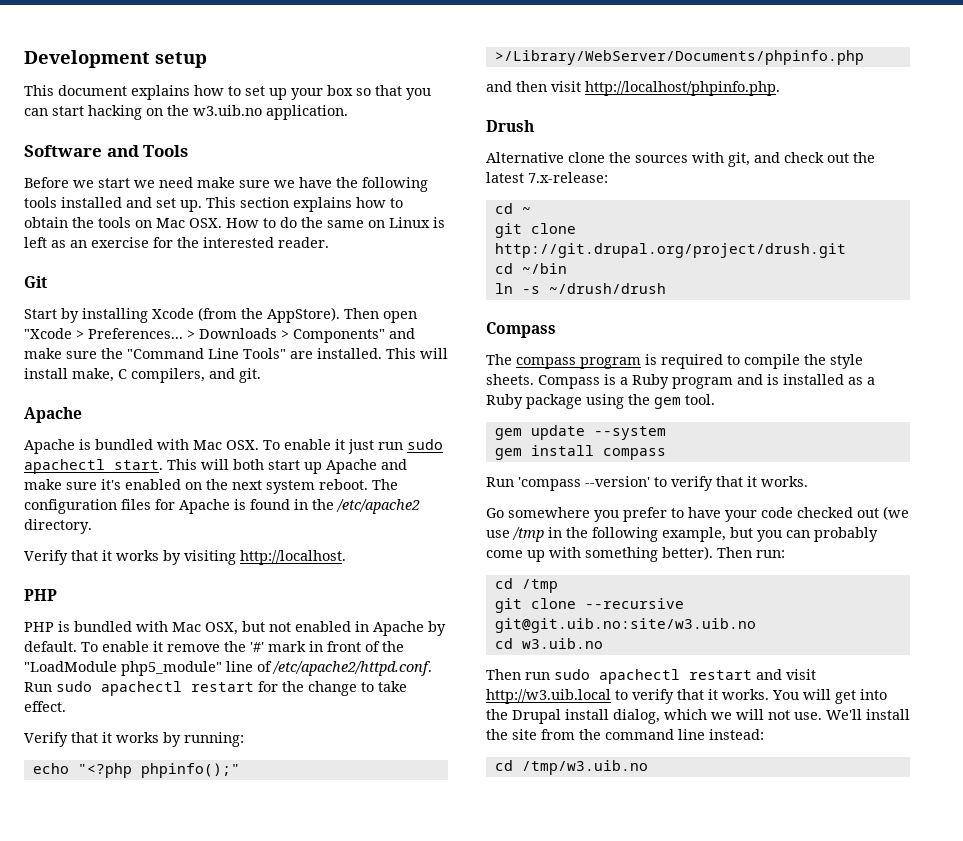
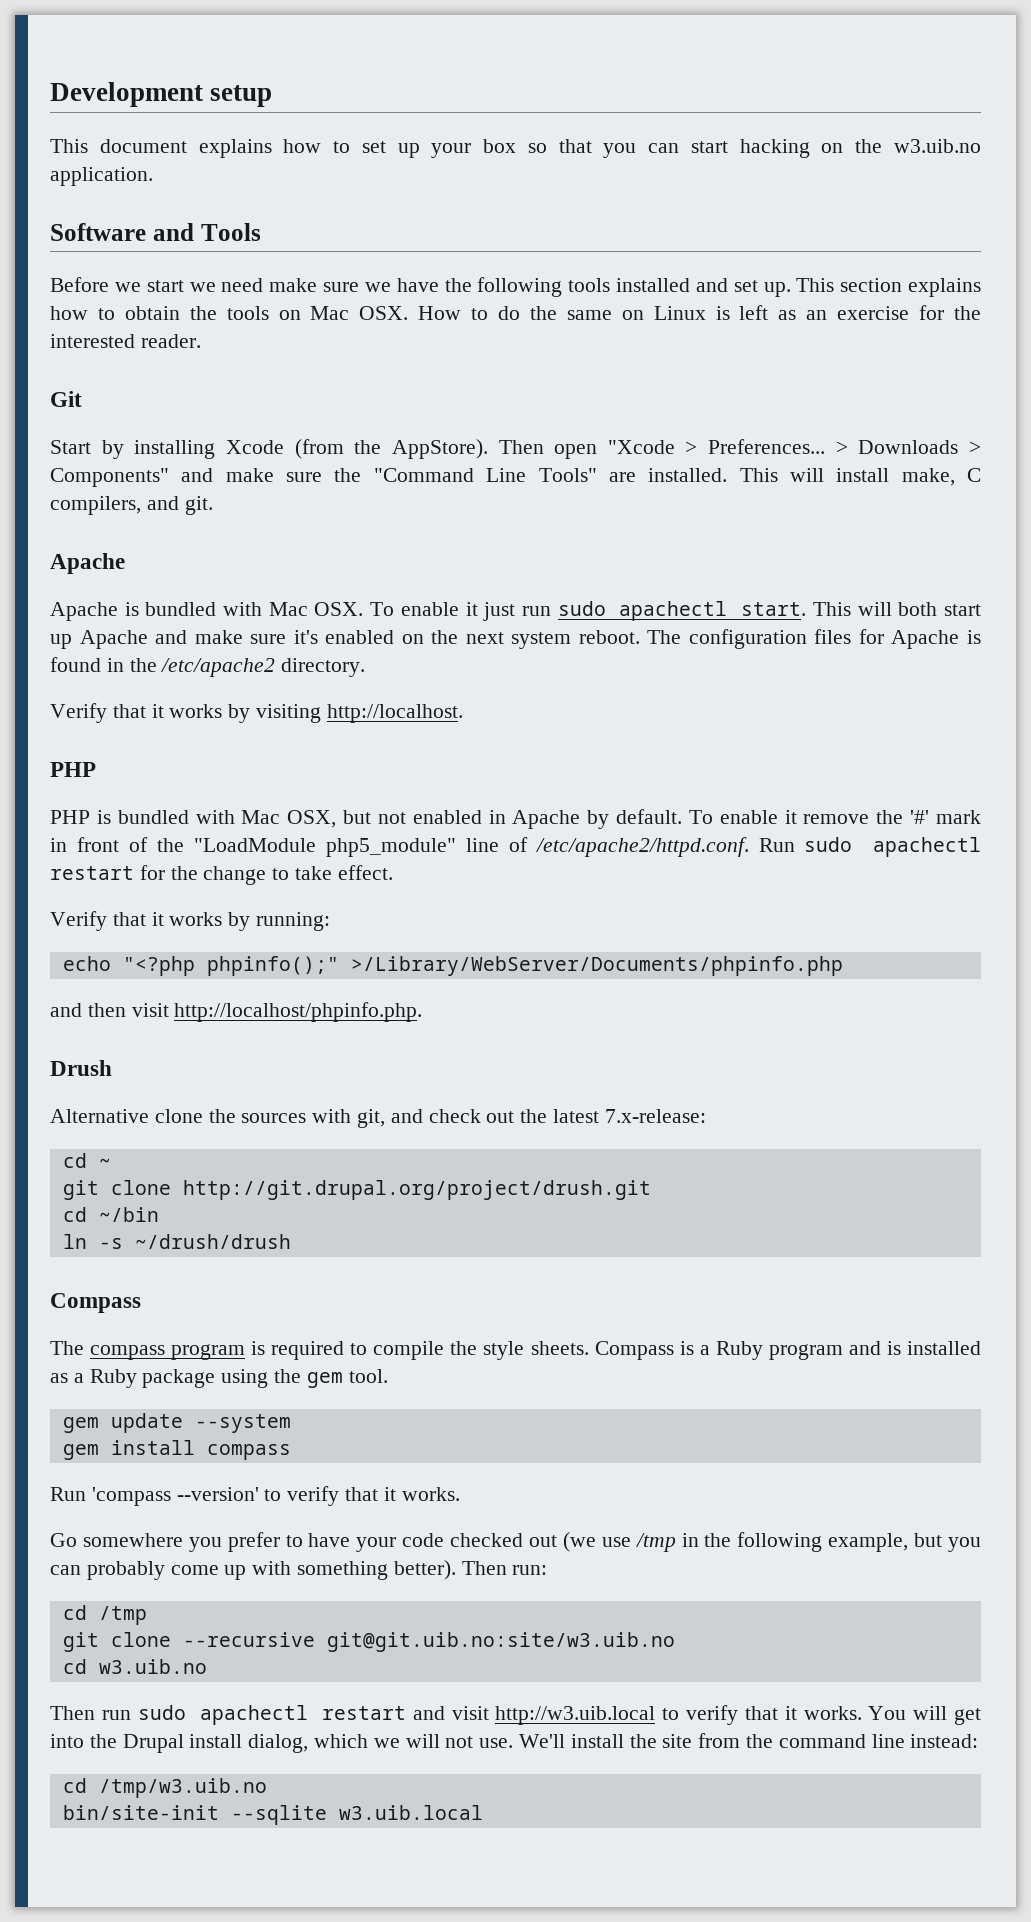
(648, 767) none -> [62,1805,483,1825] // bin/site-init --sqlite w3.uib.local

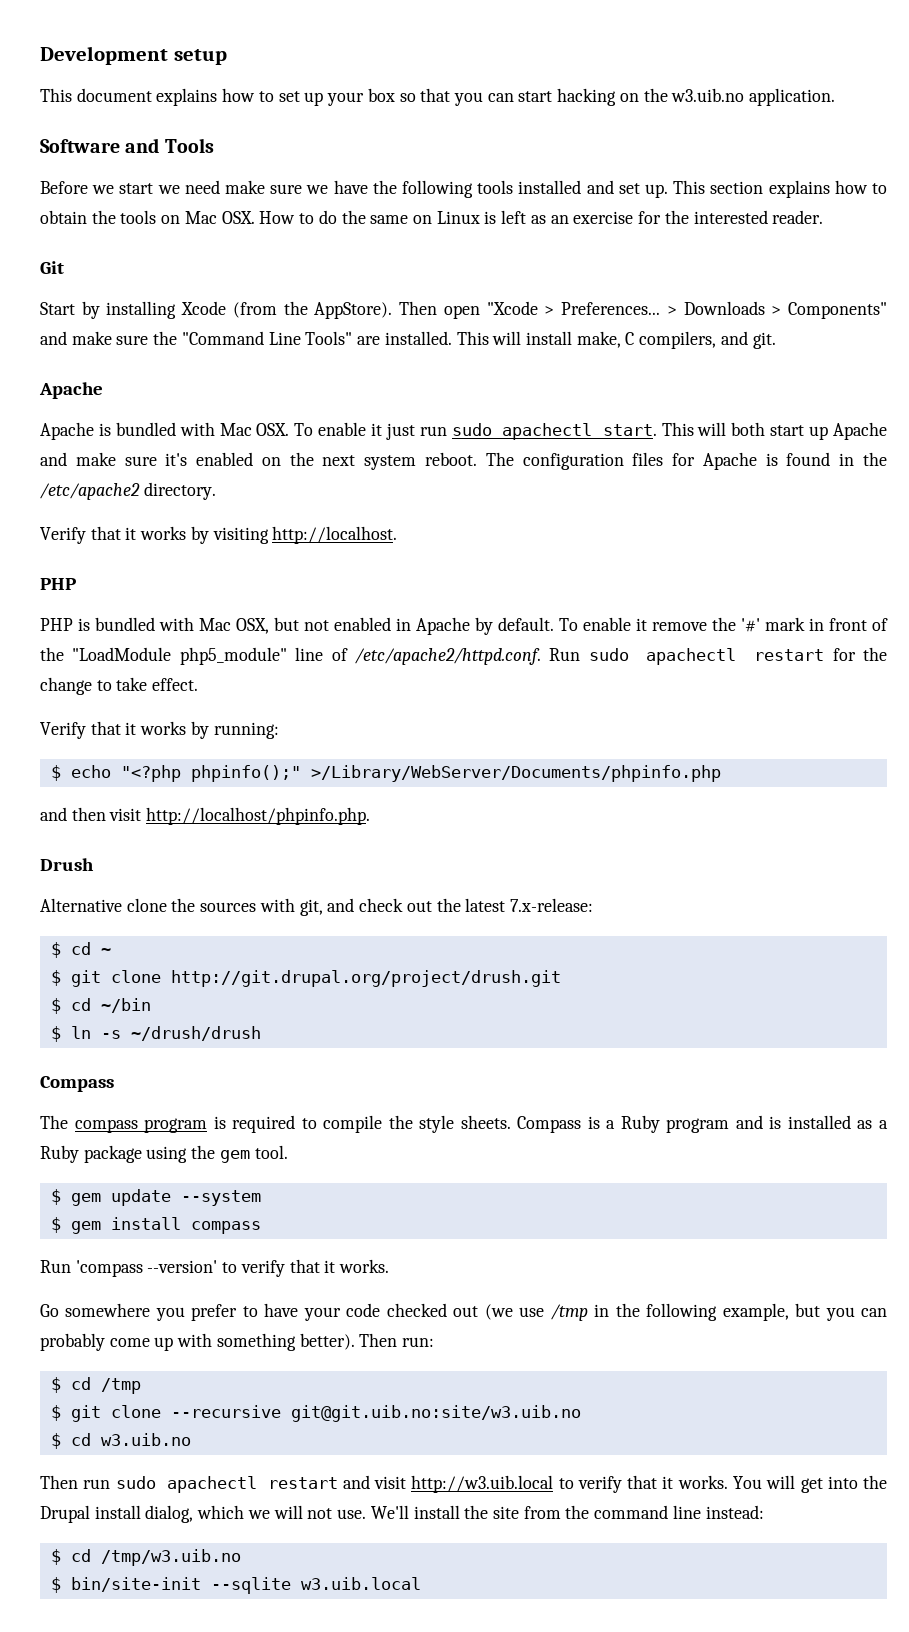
(331, 921) none -> [50,765,61,781] $
(706, 1116) none -> [50,942,61,958] $
(111, 1163) none -> [50,970,61,986] $
(651, 1190) none -> [50,998,61,1014] $
(159, 1214) none -> [50,1026,61,1042] $
(388, 1376) none -> [50,1189,61,1205] $
(291, 1423) none -> [50,1217,61,1233] $
(548, 1570) none -> [50,1377,61,1393] $
(147, 1615) none -> [50,1405,61,1421] $
(675, 1642) none -> [50,1433,61,1449] $
(979, 1741) none -> [50,1549,61,1565] $
(267, 1788) none -> [50,1577,61,1593] $

